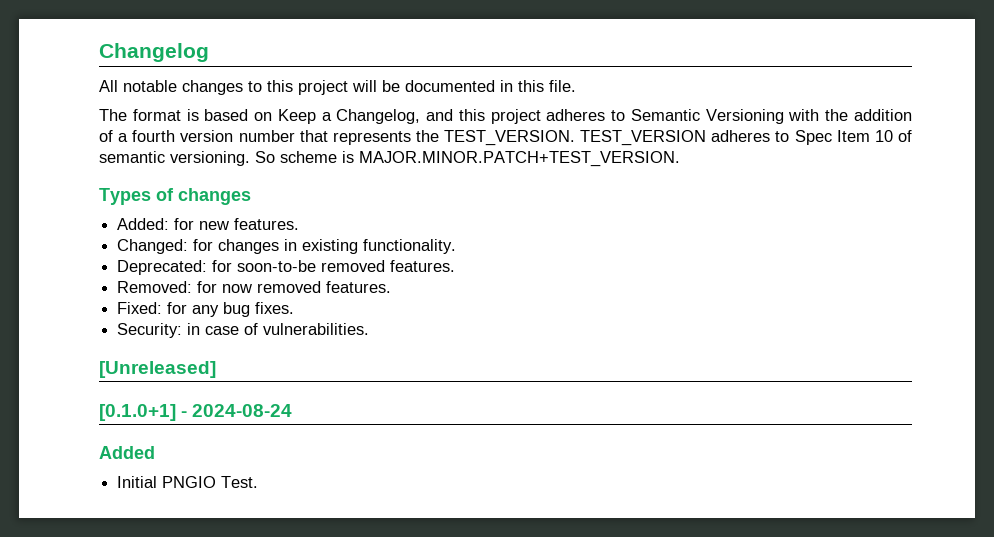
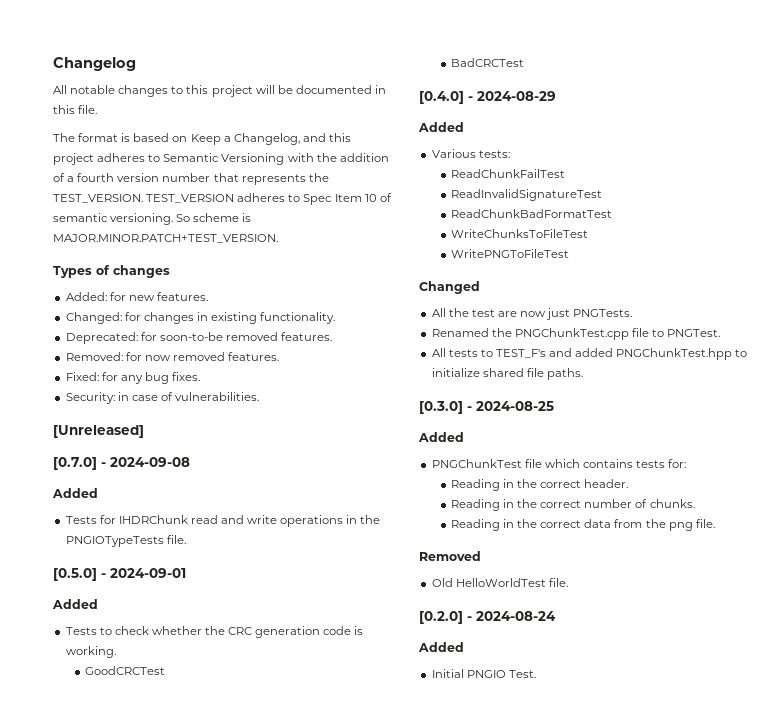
[99,404,176,421] [0.1.0+1] -> [53,457,190,470] [52,488,98,498] [65,515,381,527] [65,535,186,547] [53,568,186,581] [52,599,98,609] [65,626,364,638] [65,646,116,658] [84,666,165,675] [450,58,524,67] [419,91,556,104] [418,122,464,132] [431,149,510,158] [450,169,565,178] [450,189,602,201] [450,209,612,218] [450,229,588,238] [450,249,569,258] [419,281,480,294] [431,308,633,320] [431,328,721,340] [431,348,748,360] [431,368,583,380] [419,401,554,414] [418,432,464,442] [431,459,687,468] [450,479,629,491] [450,499,695,511] [450,519,715,531] [419,551,481,561] [431,578,568,587] [419,611,463,624] [0.7.0] - 2024-09-08 // Added // Tests for IHDRChunk read and write operations in the PNGIOTypeTests file. // [0.5.0] - 2024-09-01 // Added // Tests to check whether the CRC generation code is working. // GoodCRCTest // BadCRCTest // [0.4.0] - 2024-08-29 // Added // Various tests: // ReadChunkFailTest // ReadInvalidSignatureTest // ReadChunkBadFormatTest // WriteChunksToFileTest // WritePNGToFileTest // Changed // All the test are now just PNGTests. // Renamed the PNGChunkTest.cpp file to PNGTest. // All tests to TEST_F's and added PNGChunkTest.hpp to initialize shared file paths. // [0.3.0] - 2024-08-25 // Added // PNGChunkTest file which contains tests for: // Reading in the correct header. // Reading in the correct number of chunks. // Reading in the correct data from the png file. // Removed // Old HelloWorldTest file. // [0.2.0]

